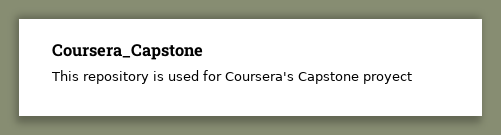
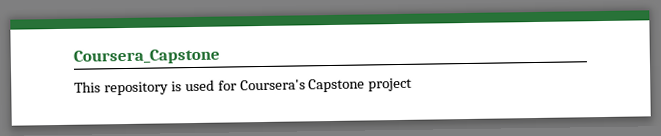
[363,72,412,84] proyect -> [368,77,413,92] project

